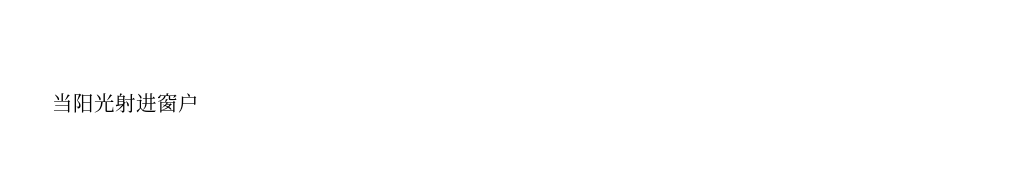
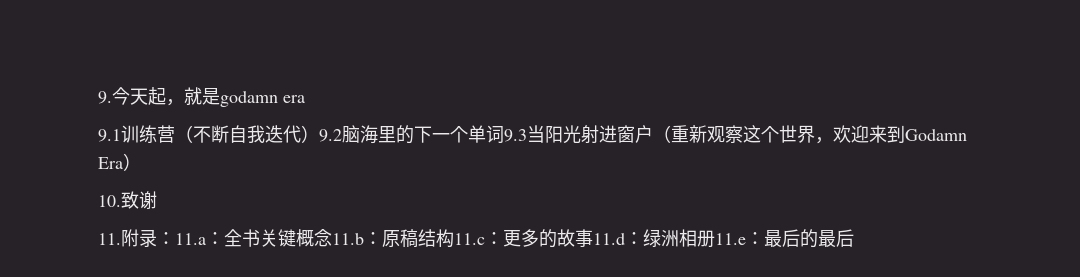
[52,93,199,113] 当阳光射进窗户 -> [98,87,305,107] [98,125,967,144] [98,153,141,171] [98,191,157,209] [98,229,854,248] 9.今天起，就是godamn era // 9.1训练营（不断自我迭代）9.2脑海里的下一个单词9.3当阳光射进窗户（重新观察这个世界，欢迎来到Godamn Era） // 10.致谢 // 11.附录：11.a：全书关键概念11.b：原稿结构11.c：更多的故事11.d：绿洲相册11.e：最后的最后

